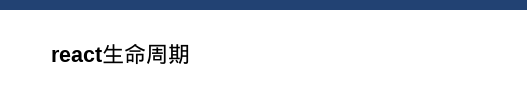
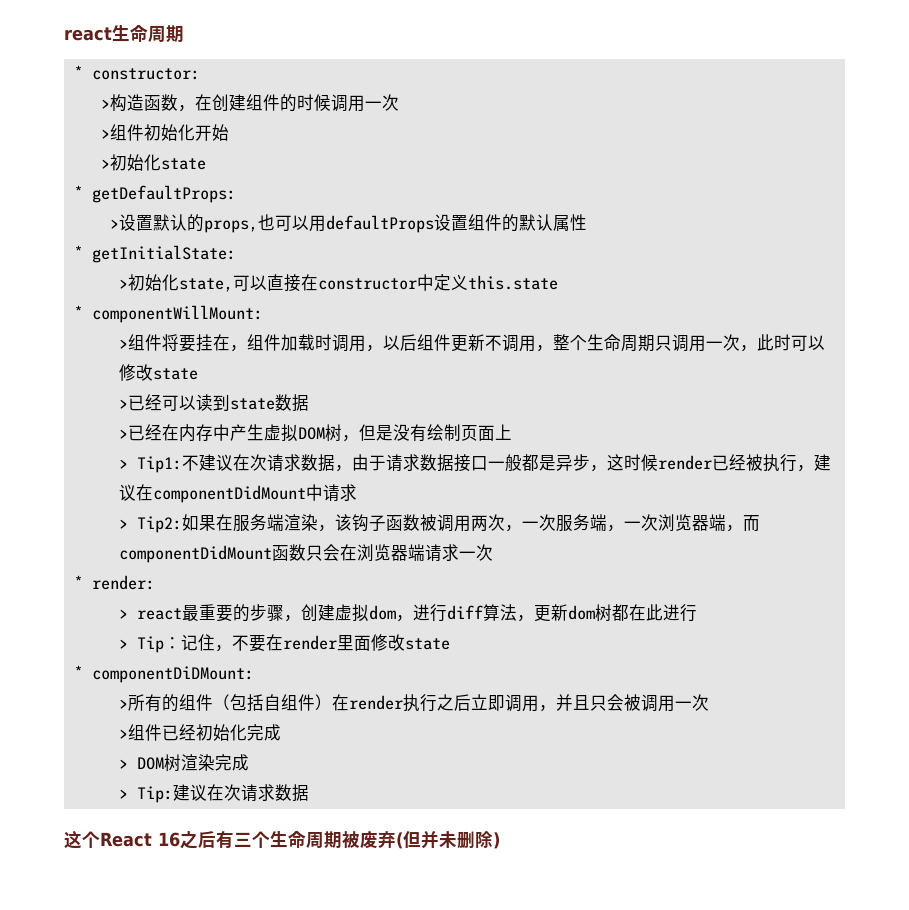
(190, 54) none -> [73,65,200,80] [100,94,399,112] [100,124,229,141] [100,154,206,171] [73,185,236,203] [109,214,587,233] [73,245,236,263] [118,274,558,292] [73,305,263,323] [118,334,825,352] [118,364,198,381] [118,394,309,412] [118,424,512,442] [118,454,831,473] [118,484,357,503] [118,514,760,533] [118,544,493,563] [73,575,155,590] [118,604,697,622] [118,634,450,653] [73,665,254,683] [118,694,709,712] [118,724,281,741] [118,754,249,772] [118,784,309,803] [64,830,500,849] // * constructor: // >构造函数，在创建组件的时候调用一次 // >组件初始化开始 // >初始化state // * getDefaultProps: // >设置默认的props,也可以用defaultProps设置组件的默认属性 // * getInitialState: // >初始化state,可以直接在constructor中定义this.state // * componentWillMount: // >组件将要挂在，组件加载时调用，以后组件更新不调用，整个生命周期只调用一次，此时可以修改state // >已经可以读到state数据 // >已经在内存中产生虚拟DOM树，但是没有绘制页面上 // > Tip1:不建议在次请求数据，由于请求数据接口一般都是异步，这时候render已经被执行，建议在componentDidMount中请求 // > Tip2:如果在服务端渲染，该钩子函数被调用两次，一次服务端，一次浏览器端，而componentDidMount函数只会在浏览器端请求一次 // * render: // > react最重要的步骤，创建虚拟dom，进行diff算法，更新dom树都在此进行 // > Tip：记住，不要在render里面修改state // * componentDiDMount: // >所有的组件（包括自组件）在render执行之后立即调用，并且只会被调用一次 // >组件已经初始化完成 // > DOM树渲染完成 // > Tip:建议在次请求数据 // 这个React 16之后有三个生命周期被废弃(但并未删除)

